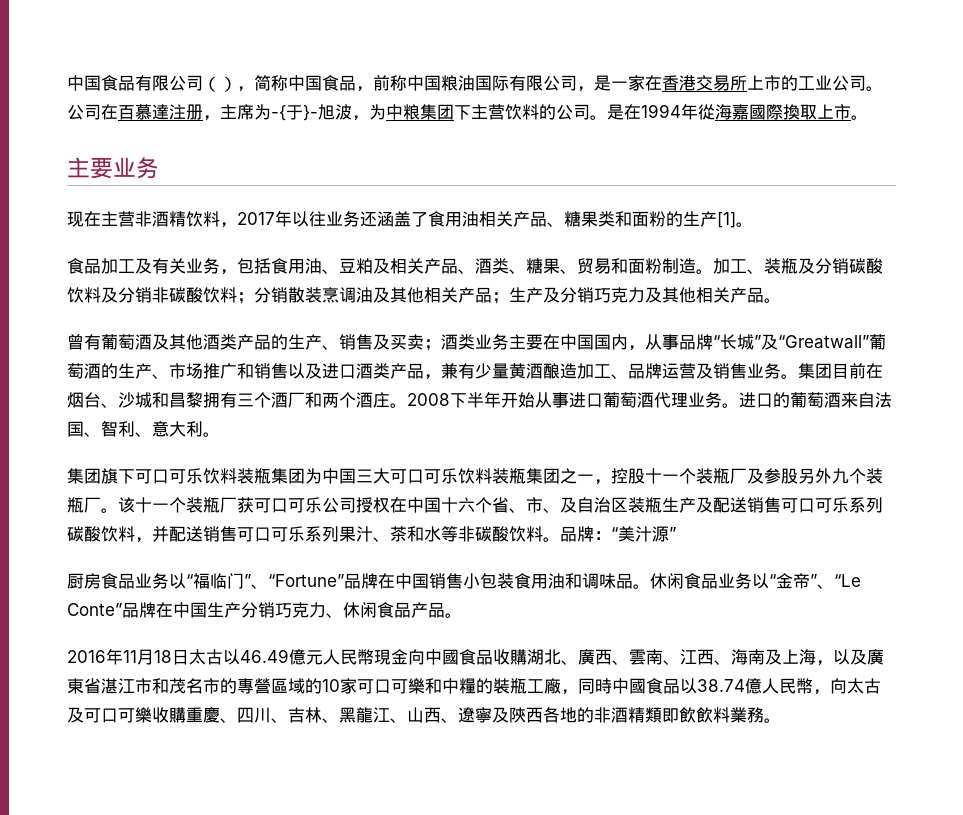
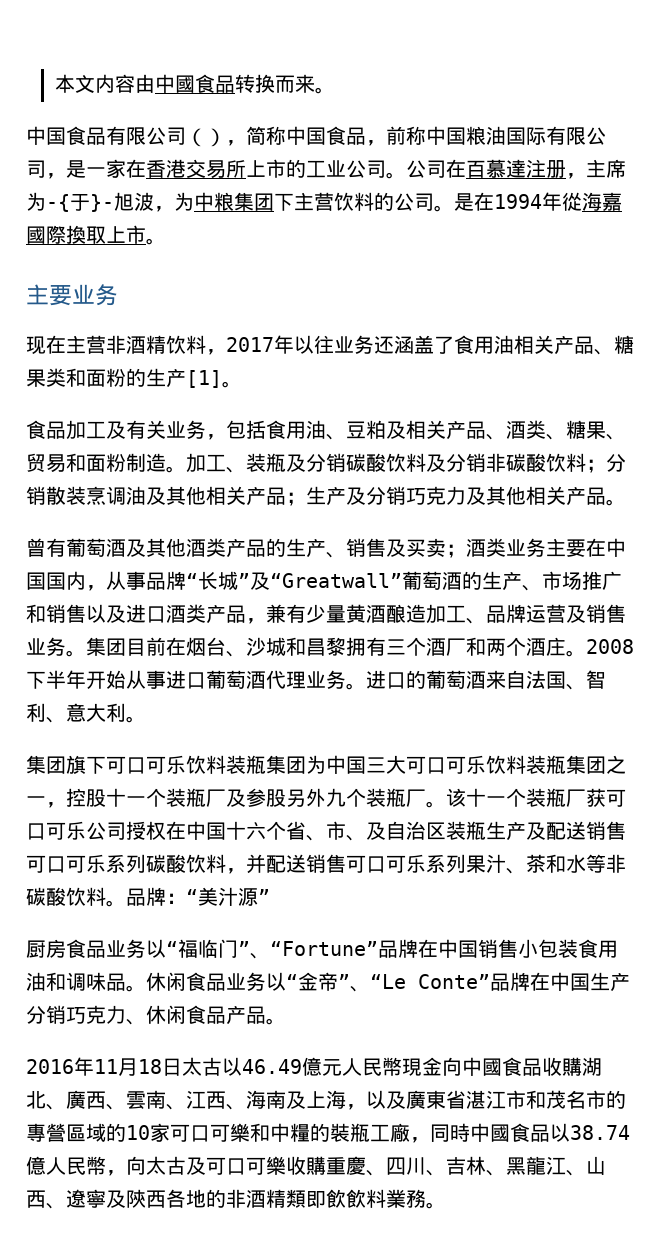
(67, 83) none -> [54,74,335,94] 本文内容由中國食品转换而来。 //

